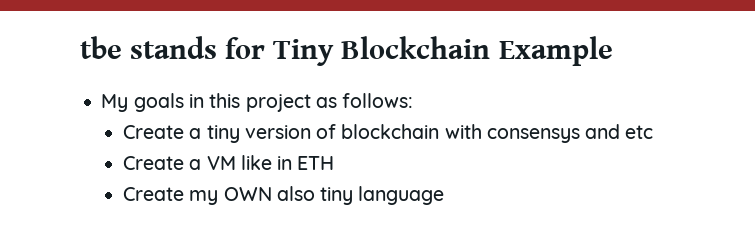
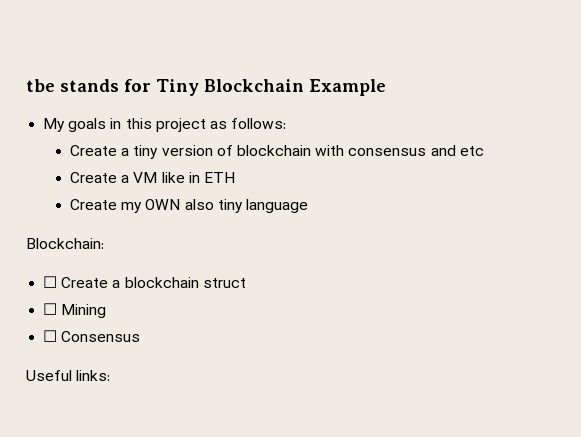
[486,128,580,143] consensys -> [348,148,427,156] consensus
(445, 195) none -> [26,238,104,249] [43,276,246,288] [43,303,107,318] [43,330,141,342] [26,370,111,381] // Blockchain: // ☐ Create a blockchain struct // ☐ Mining // ☐ Consensus // Useful links:

